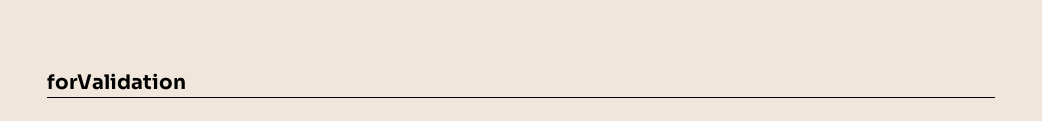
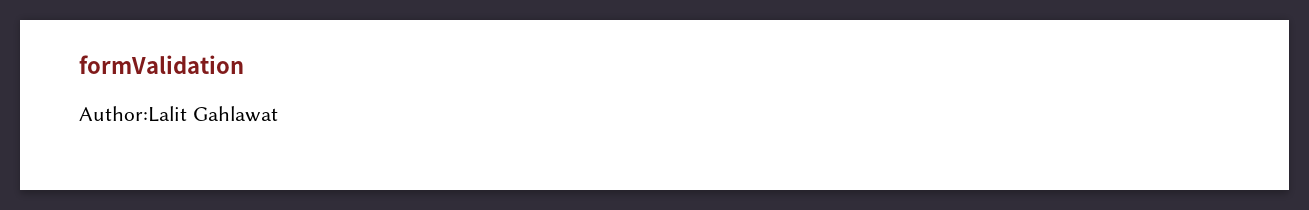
[47,73,186,90] forValidation -> [79,55,244,74] [79,106,278,122] formValidation // Author:Lalit Gahlawat

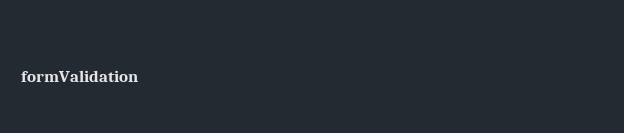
[79,106,278,122] // Author:Lalit Gahlawat -> (138, 76) none

